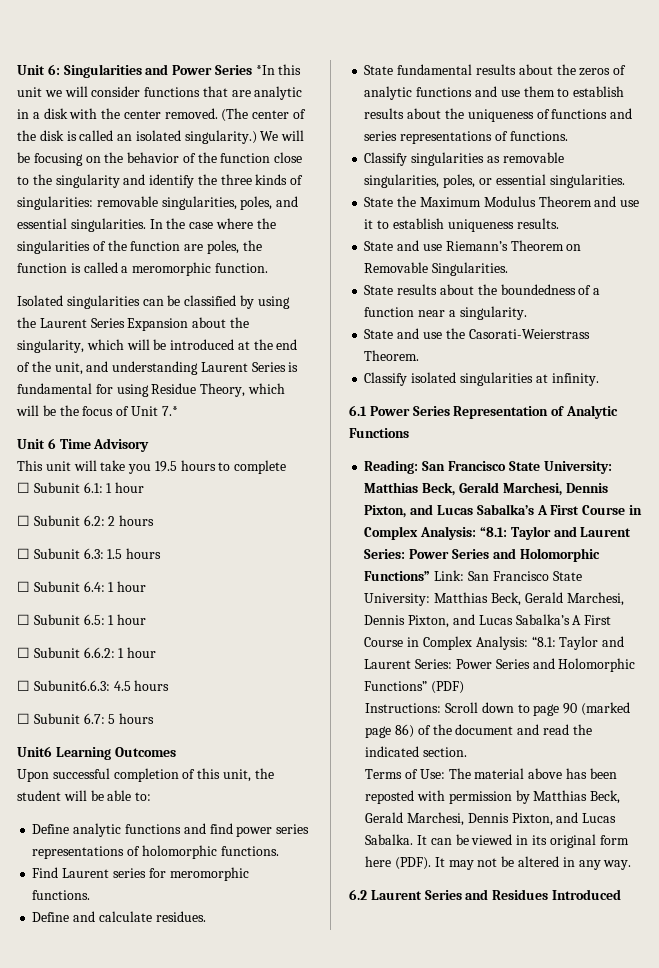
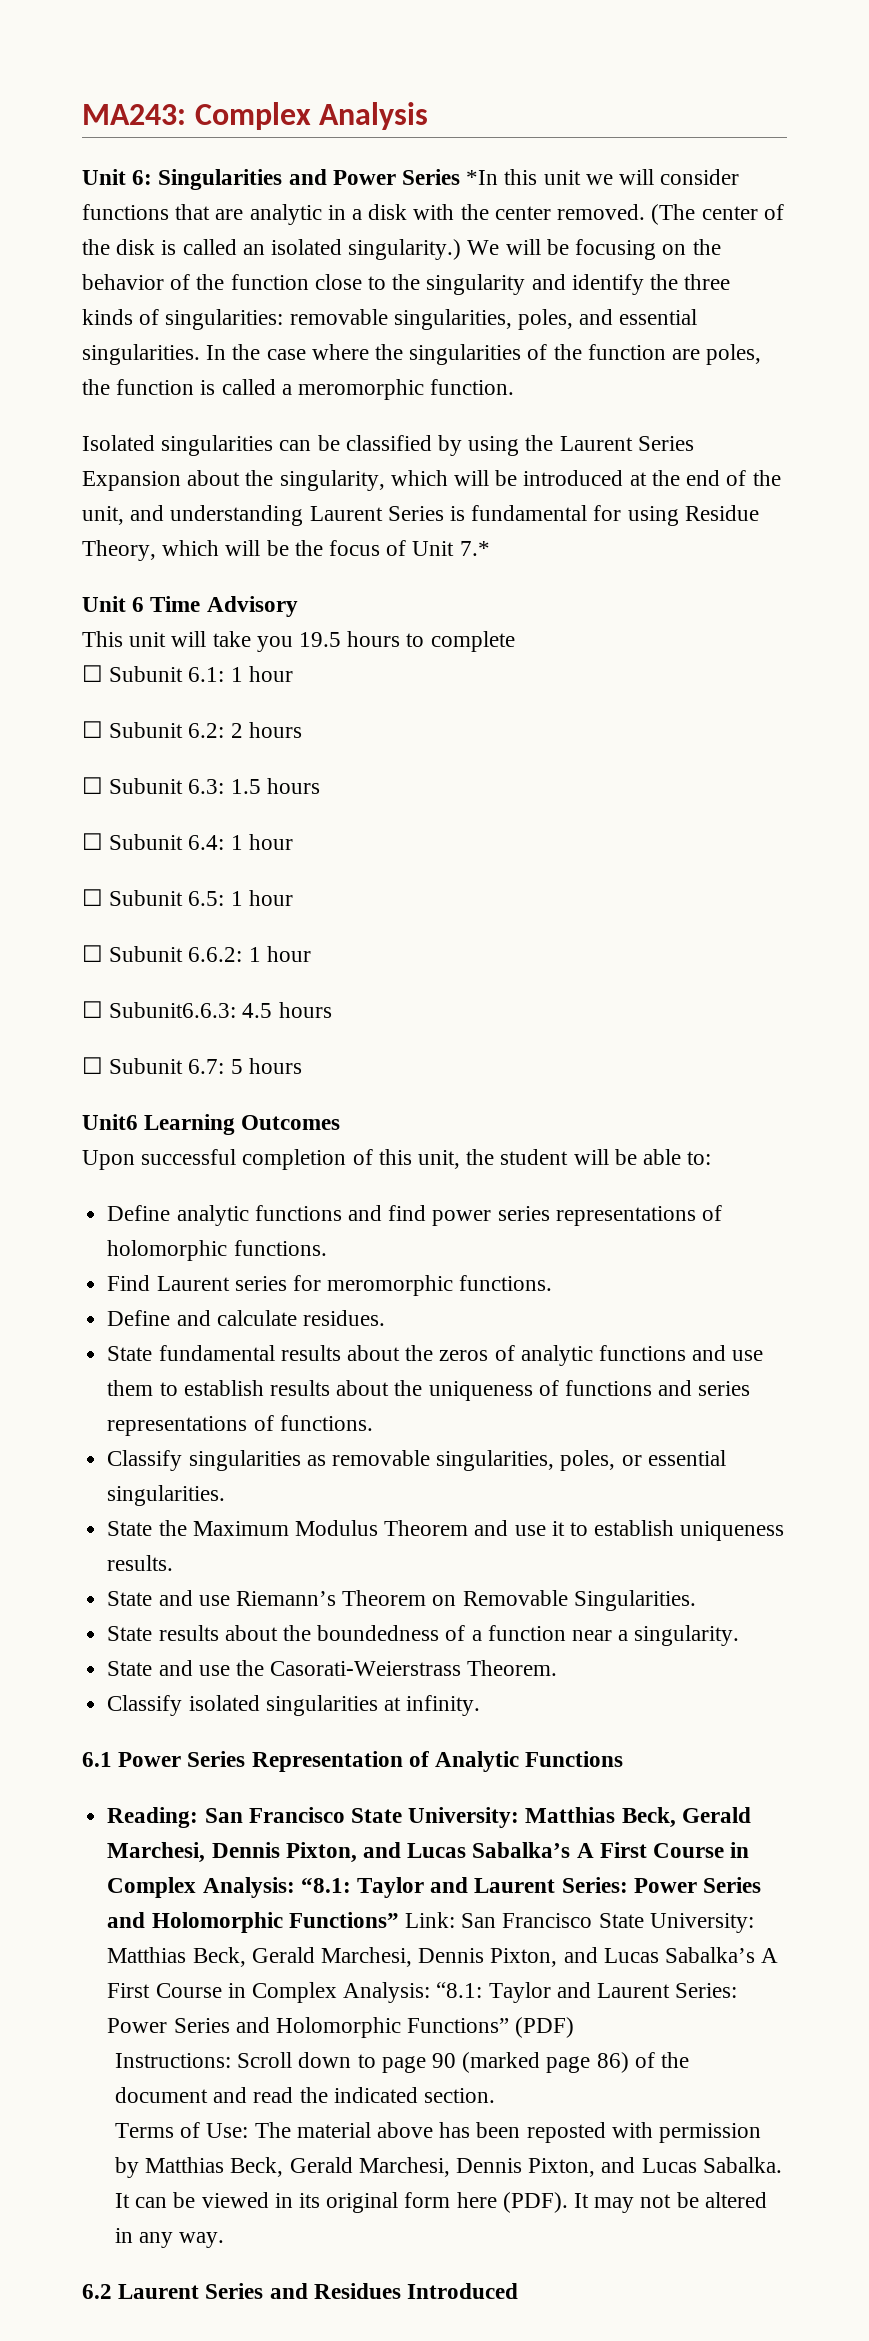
(17, 70) none -> [82,102,429,130] MA243: Complex Analysis //

